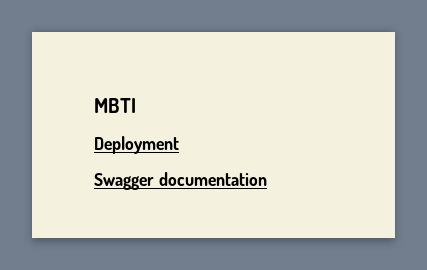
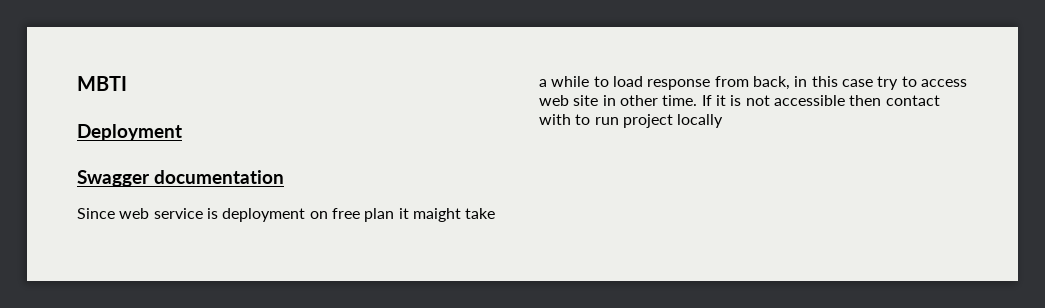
(267, 179) none -> [77,208,496,222] [539,76,967,90] [539,95,940,106] [539,114,724,128] // Since web service is deployment on free plan it maight take a while to load response from back, in this case try to access web site in other time. If it is not accessible then contact with to run project locally

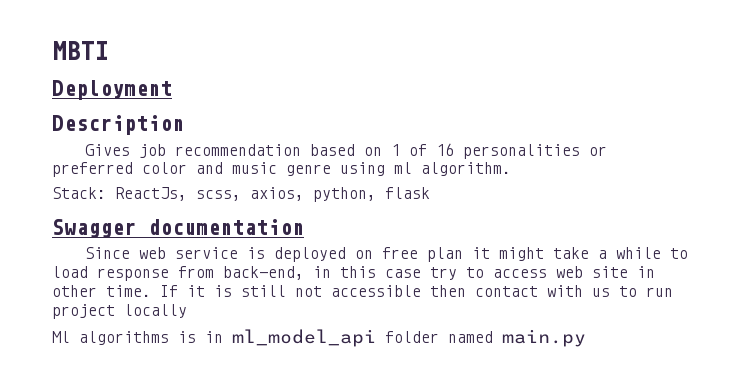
(182, 132) none -> [52,115,184,135] [85,143,608,159] [52,162,511,177] [52,187,430,202] // Description // Gives job recommendation based on 1 of 16 personalities or preferred color and music genre using ml algorithm. // Stack: ReactJs, scss, axios, python, flask
[222,208,306,222] deployment -> [274,247,347,262] deployed
[412,208,461,222] maight -> [499,247,545,261] might
[752,76,790,90] back, -> [223,266,304,280] back-end,
(742, 100) none -> [241,285,286,297] still
(571, 119) none -> [592,288,610,297] us
(724, 121) none -> [52,329,586,347] // Ml algorithms is in ml_model_api folder named main.py

